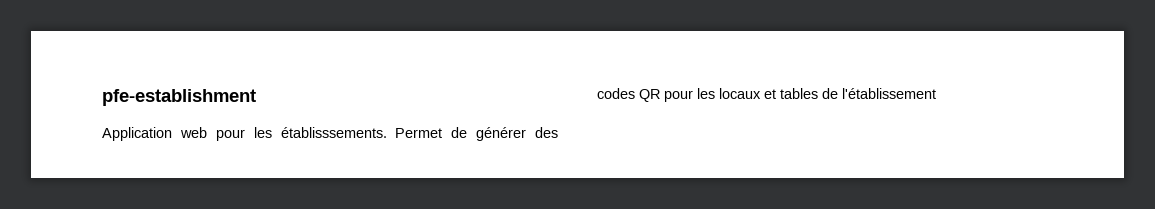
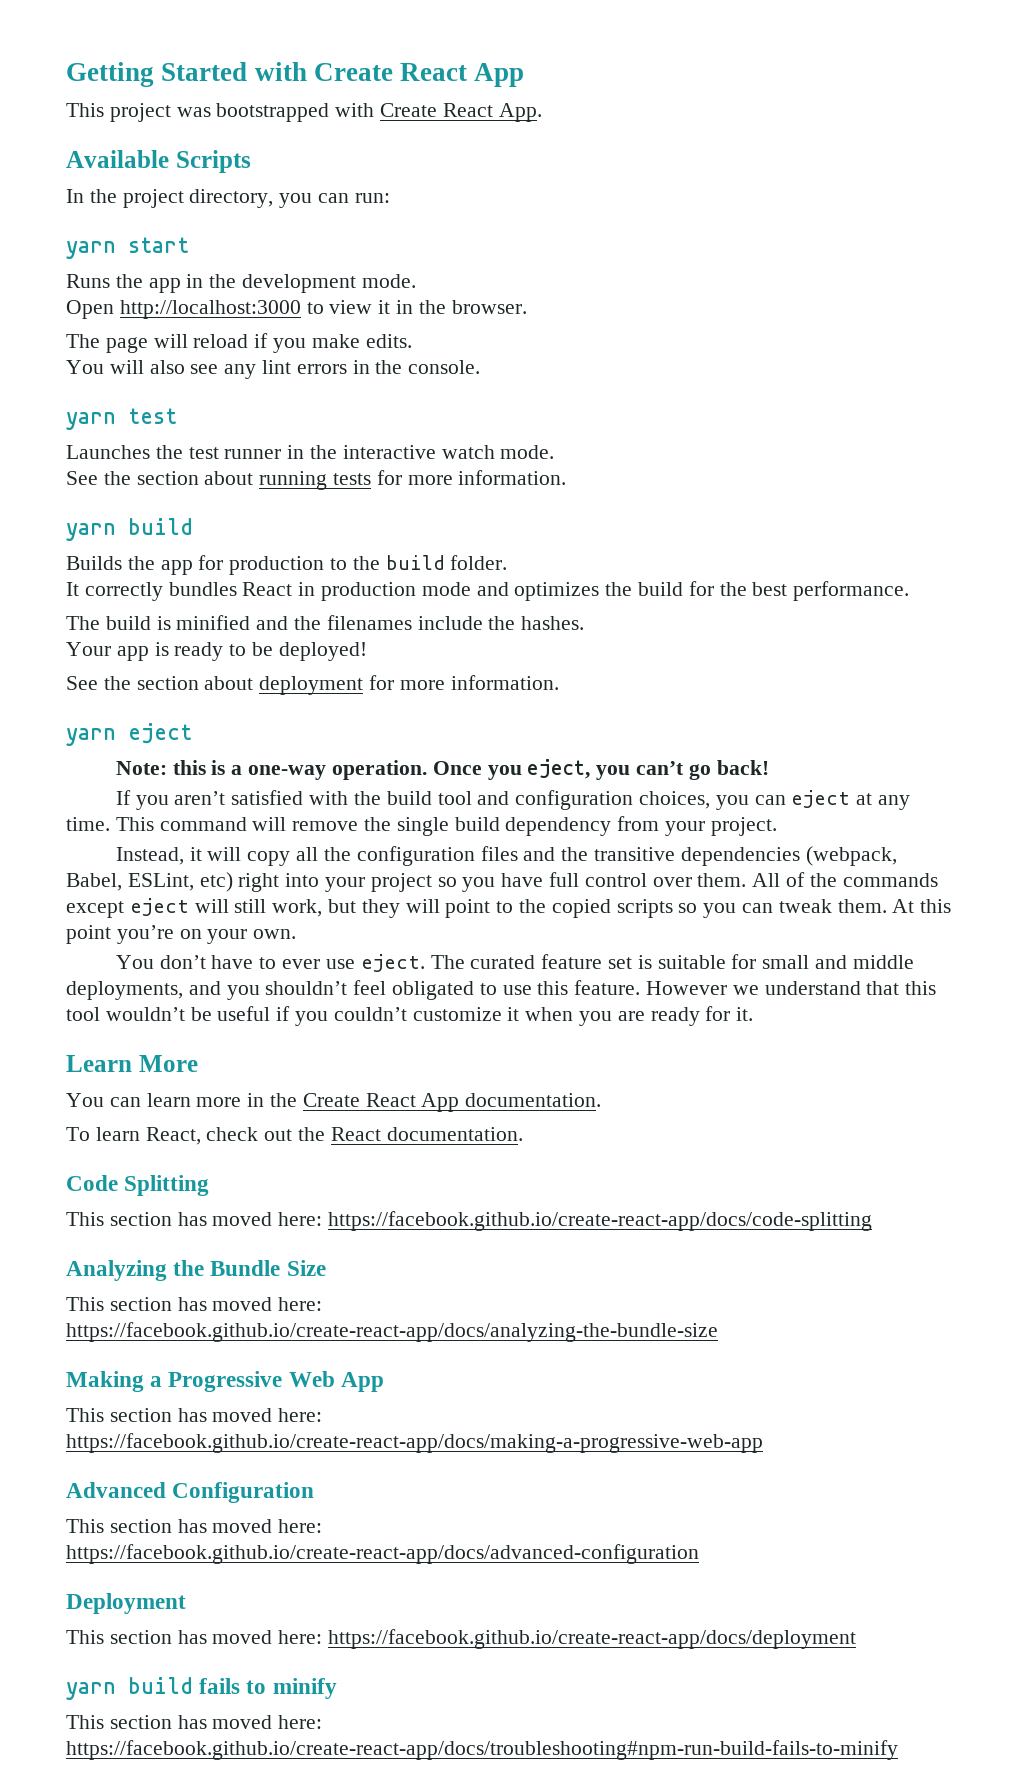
[102,89,256,106] [102,127,558,141] [597,88,936,102] pfe-establishment // Application web pour les établisssements. Permet de générer des codes QR pour les locaux et tables de l'établissement -> [66,62,525,87] [66,103,542,122] [66,150,251,173] [66,189,390,208] [66,237,189,259] [66,274,416,293] [66,300,527,319] [66,333,412,353] [66,360,481,379] [66,408,177,430] [66,445,555,459] [66,470,567,490] [66,518,193,541] [66,555,508,575] [66,581,910,601] [66,615,585,630] [66,642,367,661] [66,675,559,695] [66,723,192,746] [115,759,769,780] [115,790,910,810] [66,816,777,836] [115,846,897,866] [66,872,938,892] [66,898,952,918] [66,925,297,944] [115,954,914,972] [66,980,937,1000] [66,1006,754,1026] [66,1055,198,1072] [66,1093,602,1112] [66,1127,523,1145] [66,1175,210,1196] [66,1211,873,1231] [66,1260,326,1281] [66,1297,323,1311] [66,1322,718,1342] [66,1371,384,1392] [66,1408,323,1422] [66,1433,763,1453] [66,1482,315,1503] [66,1519,323,1533] [66,1544,699,1564] [66,1593,186,1614] [66,1629,857,1649] [66,1677,337,1700] [66,1715,323,1729] [66,1740,898,1760] Getting Started with Create React App // This project was bootstrapped with Create React App. // Available Scripts // In the project directory, you can run: // yarn start // Runs the app in the development mode. // Open http://localhost:3000 to view it in the browser. // The page will reload if you make edits. // You will also see any lint errors in the console. // yarn test // Launches the test runner in the interactive watch mode. // See the section about running tests for more information. // yarn build // Builds the app for production to the build folder. // It correctly bundles React in production mode and optimizes the build for the best performance. // The build is minified and the filenames include the hashes. // Your app is ready to be deployed! // See the section about deployment for more information. // yarn eject // Note: this is a one-way operation. Once you eject, you can’t go back! // If you aren’t satisfied with the build tool and configuration choices, you can eject at any time. This command will remove the single build dependency from your project. // Instead, it will copy all the configuration files and the transitive dependencies (webpack, Babel, ESLint, etc) right into your project so you have full control over them. All of the commands except eject will still work, but they will point to the copied scripts so you can tweak them. At this point you’re on your own. // You don’t have to ever use eject. The curated feature set is suitable for small and middle deployments, and you shouldn’t feel obligated to use this feature. However we understand that this tool wouldn’t be useful if you couldn’t customize it when you are ready for it. // Learn More // You can learn more in the Create React App documentation. // To learn React, check out the React documentation. // Code Splitting // This section has moved here: https://facebook.github.io/create-react-app/docs/code-splitting // Analyzing the Bundle Size // This section has moved here: https://facebook.github.io/create-react-app/docs/analyzing-the-bundle-size // Making a Progressive Web App // This section has moved here: https://facebook.github.io/create-react-app/docs/making-a-progressive-web-app // Advanced Configuration // This section has moved here: https://facebook.github.io/create-react-app/docs/advanced-configuration // Deployment // This section has moved here: https://facebook.github.io/create-react-app/docs/deployment // yarn build fails to minify // This section has moved here: https://facebook.github.io/create-react-app/docs/troubleshooting#npm-run-build-fails-to-minify

